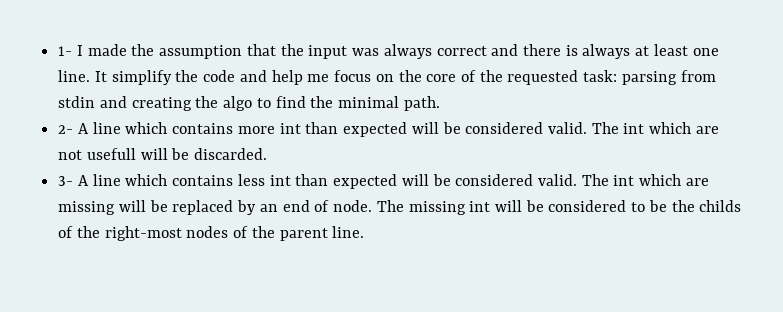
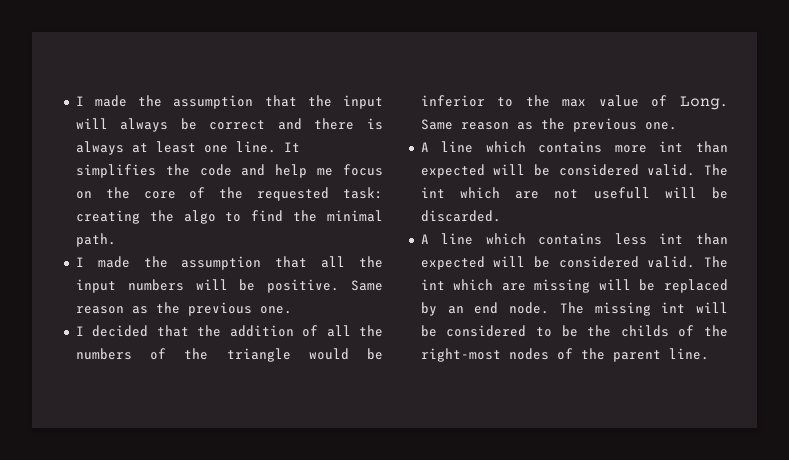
[58,46,73,56] 1- -> (75, 101) none
[352,44,432,59] was always -> [75,118,197,132] will always be
[111,70,172,85] simplify -> [75,164,156,178] simplifies
[621,70,716,85] [58,96,127,108] parsing from stdin and -> (383, 193) none
[58,125,74,134] 2- -> [75,256,383,270] [75,279,383,293] [75,302,292,316] [75,325,383,337] [75,348,383,362] [420,95,728,110] [420,118,677,132] I made the assumption that all the input numbers will be positive. Same reason as the previous one. // I decided that the addition of all the numbers of the triangle would be inferior to the max value of Long. Same reason as the previous one. //
[58,176,74,186] 3- -> (501, 216) none
[314,200,330,212] of -> (499, 308) none

